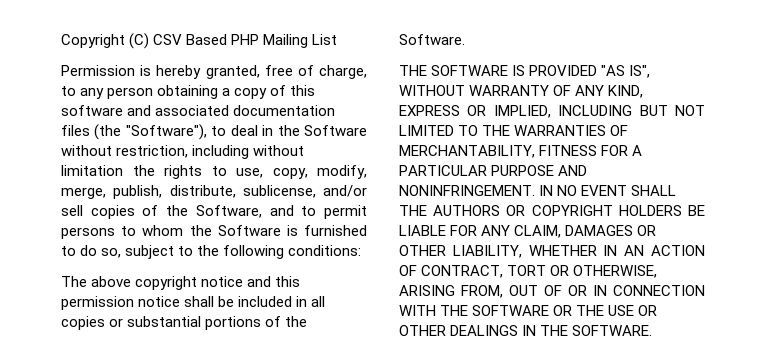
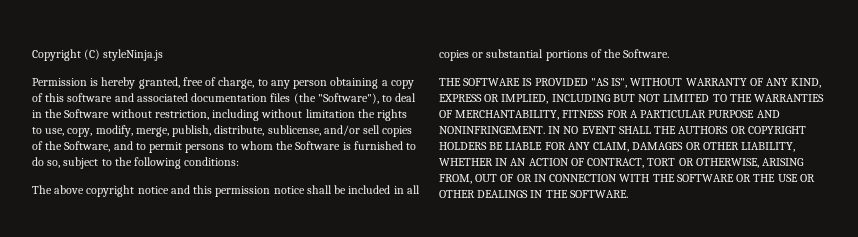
[153,34,338,48] CSV Based PHP Mailing List -> [103,49,164,61] styleNinja.js

